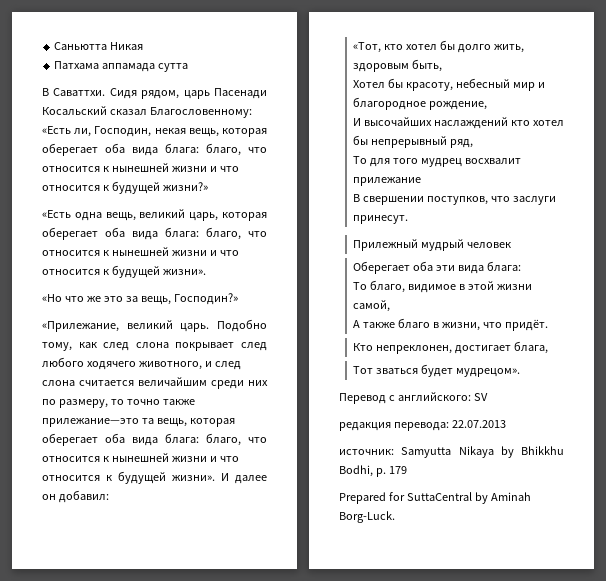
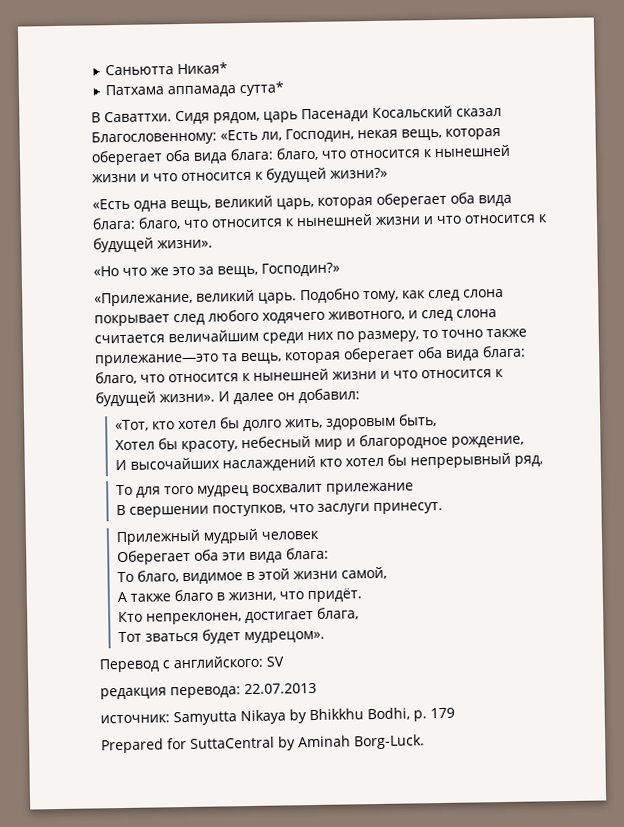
[110,42,144,50] Никая -> [177,62,229,75] Никая*
[158,63,189,72] сутта -> [239,81,285,97] сутта*

